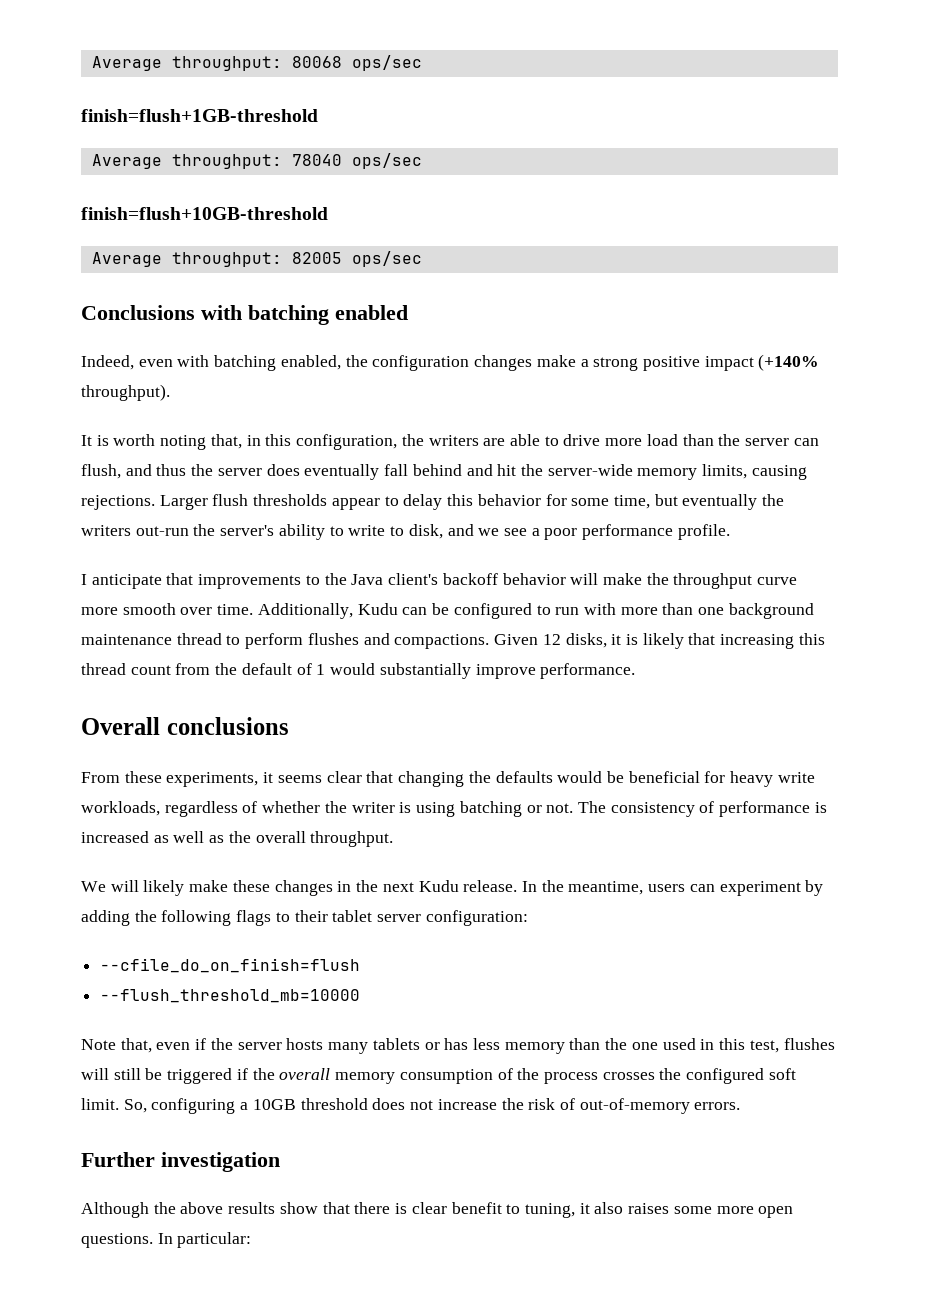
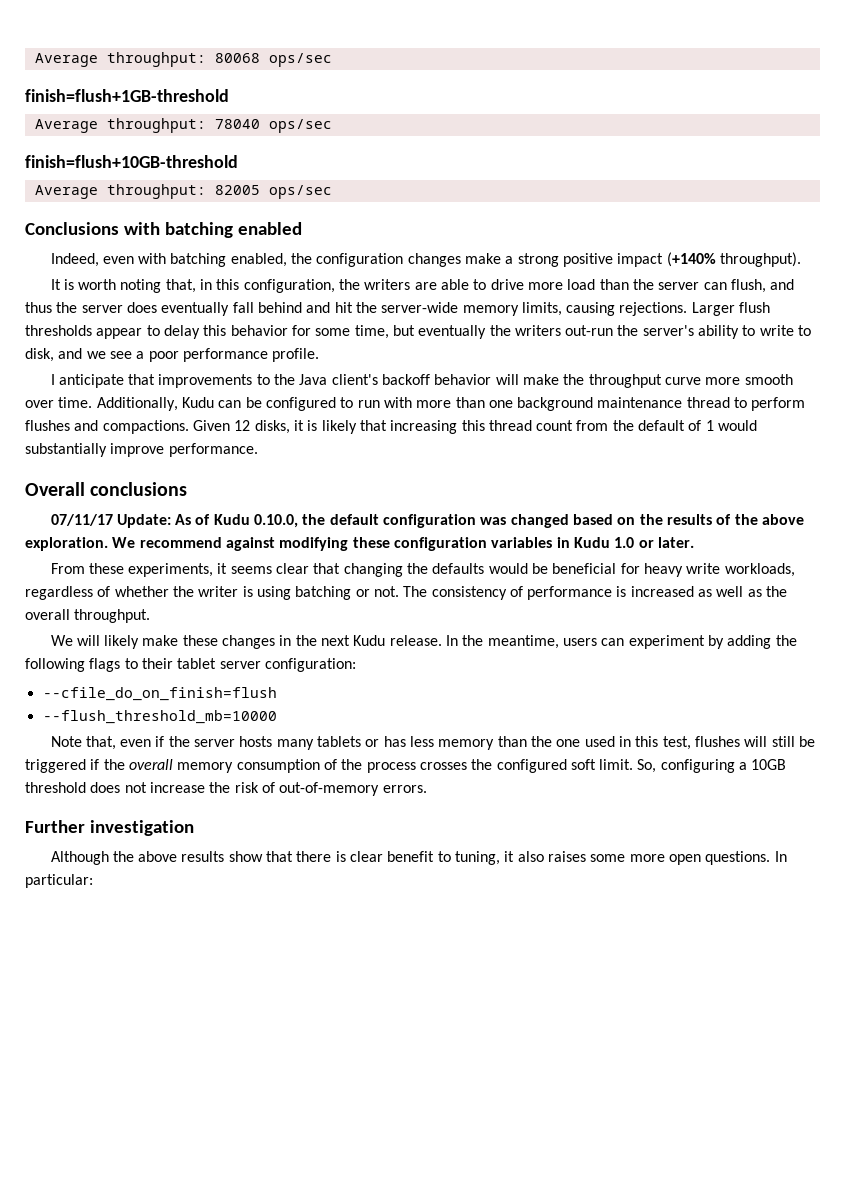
(289, 726) none -> [50,514,804,528] [25,537,694,551] // 07/11/17 Update: As of Kudu 0.10.0, the default configuration was changed based on the results of the above exploration. We recommend against modifying these configuration variables in Kudu 1.0 or later.

